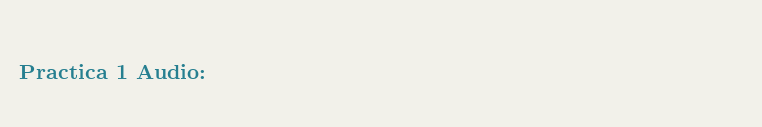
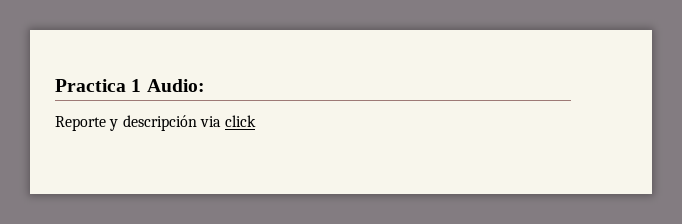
(206, 71) none -> [55,115,257,131] // Reporte y descripción via click

